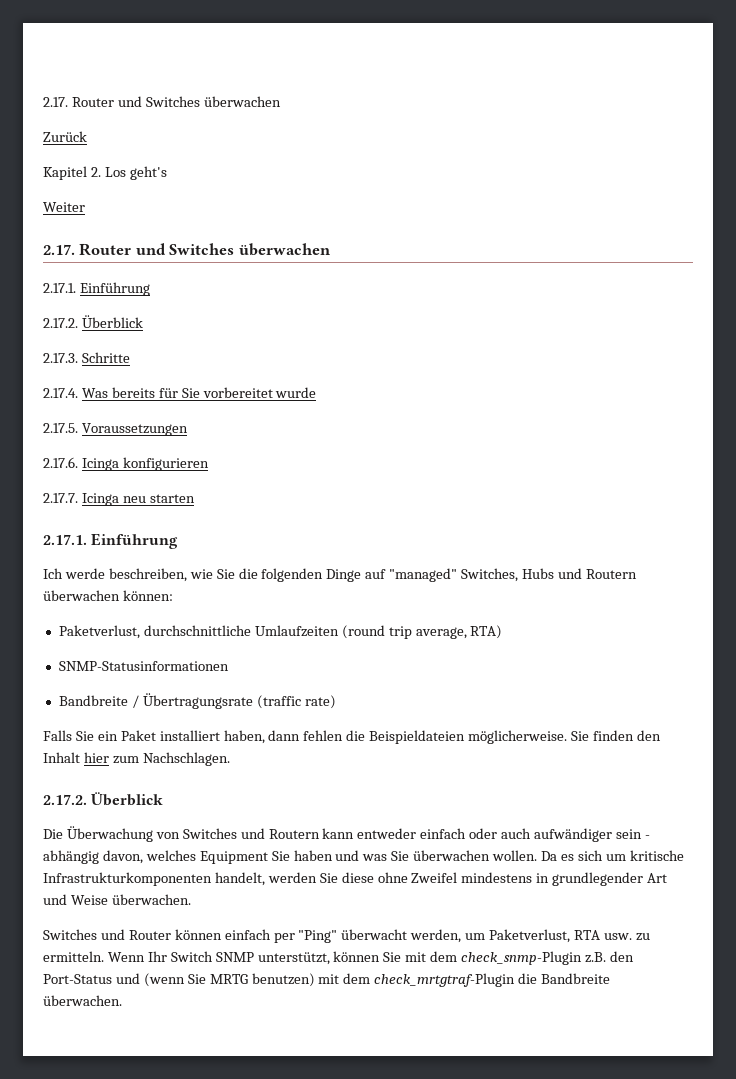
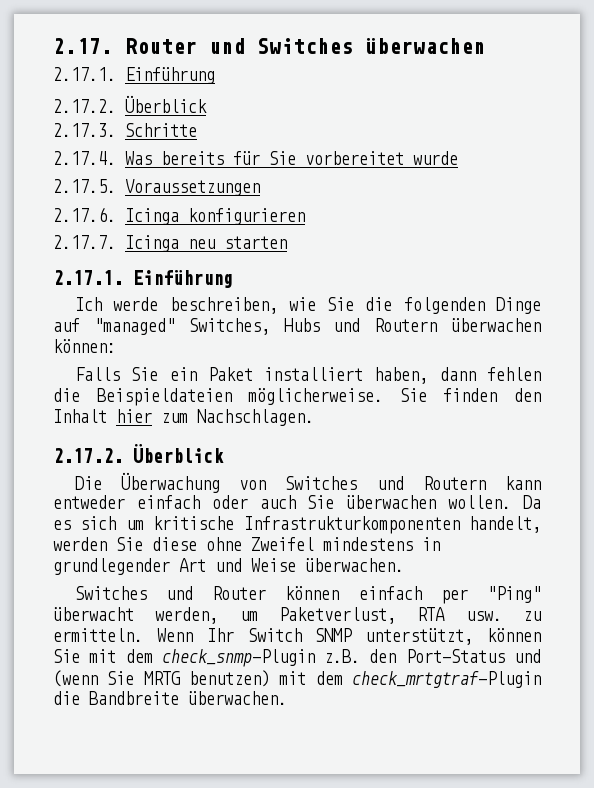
[43,96,281,107] [43,131,87,142] [43,166,167,180] [43,202,85,212] [43,243,331,256] 2.17. Router und Switches überwachen // Zurück // Kapitel 2. Los geht's // Weiter // 2.17. Router und Switches überwachen -> [53,38,485,54] 2.17. Router und Switches überwachen
[58,625,503,639] [58,661,229,671] [58,693,336,709] // Paketverlust, durchschnittliche Umlaufzeiten (round trip average, RTA) // SNMP-Statusinformationen // Bandbreite / Übertragungsrate (traffic rate) -> (116, 346) none
[534,828,650,842] [43,850,388,864] aufwändiger sein - abhängig davon, welches Equipment Sie haben und was -> (296, 502) none

